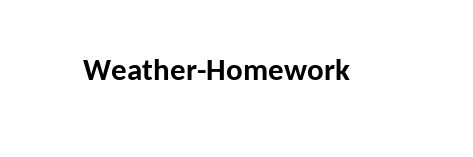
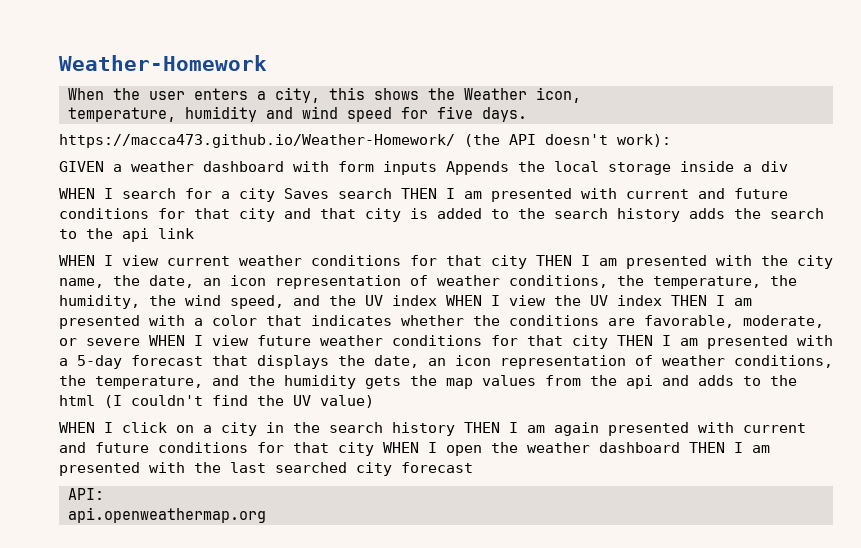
(350, 69) none -> [67,87,581,103] [67,106,527,122] [59,134,671,148] [59,161,788,175] [59,188,788,202] [59,208,824,222] [59,228,194,242] [59,255,833,269] [59,275,797,289] [59,295,752,309] [59,315,824,329] [59,335,833,349] [59,355,833,369] [59,375,797,389] [59,395,374,408] [59,422,806,436] [59,442,770,456] [59,462,473,476] [67,488,104,500] [67,507,266,523] // When the user enters a city, this shows the Weather icon, // temperature, humidity and wind speed for five days. // https://macca473.github.io/Weather-Homework/ (the API doesn't work): // GIVEN a weather dashboard with form inputs Appends the local storage inside a div // WHEN I search for a city Saves search THEN I am presented with current and future conditions for that city and that city is added to the search history adds the search to the api link // WHEN I view current weather conditions for that city THEN I am presented with the city name, the date, an icon representation of weather conditions, the temperature, the humidity, the wind speed, and the UV index WHEN I view the UV index THEN I am presented with a color that indicates whether the conditions are favorable, moderate, or severe WHEN I view future weather conditions for that city THEN I am presented with a 5-day forecast that displays the date, an icon representation of weather conditions, the temperature, and the humidity gets the map values from the api and adds to the html (I couldn't find the UV value) // WHEN I click on a city in the search history THEN I am again presented with current and future conditions for that city WHEN I open the weather dashboard THEN I am presented with the last searched city forecast // API: // api.openweathermap.org

